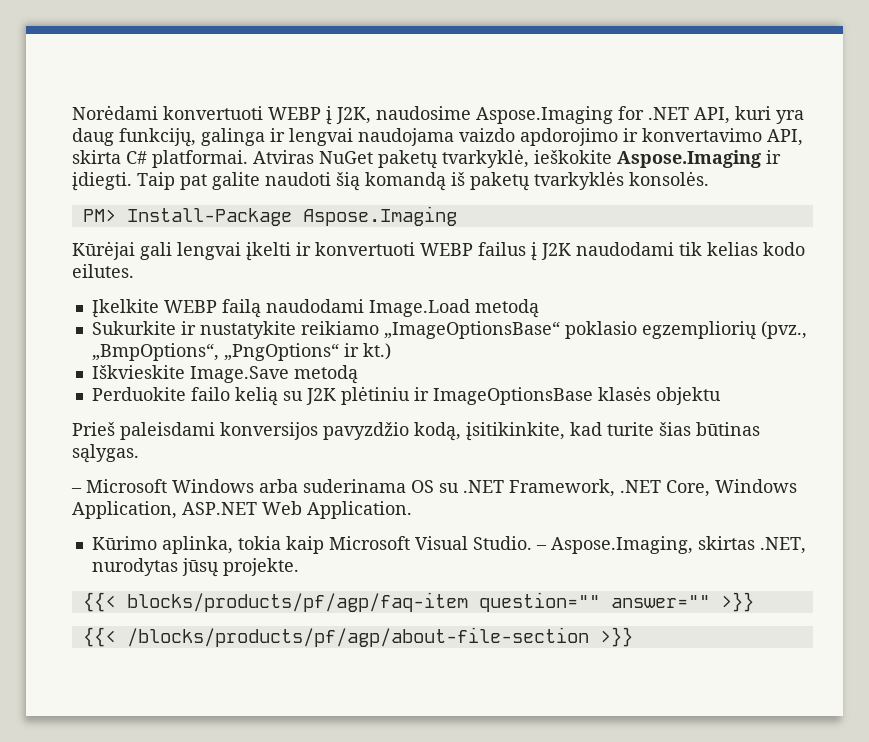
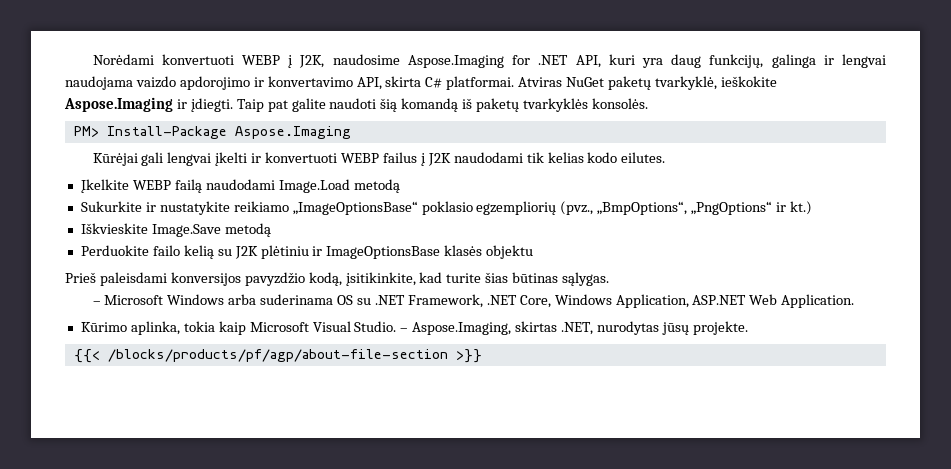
[82,592,754,612] // {{< blocks/products/pf/agp/faq-item question="" answer="" >}} -> (748, 328) none

